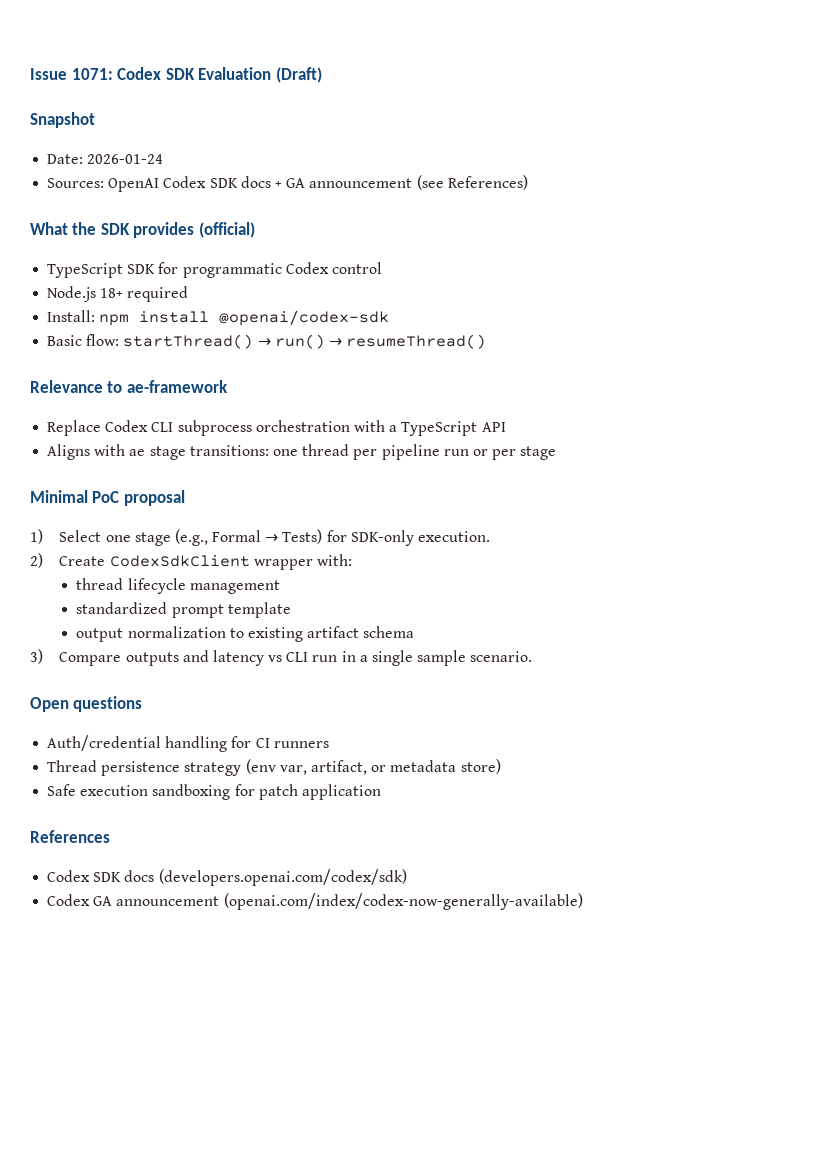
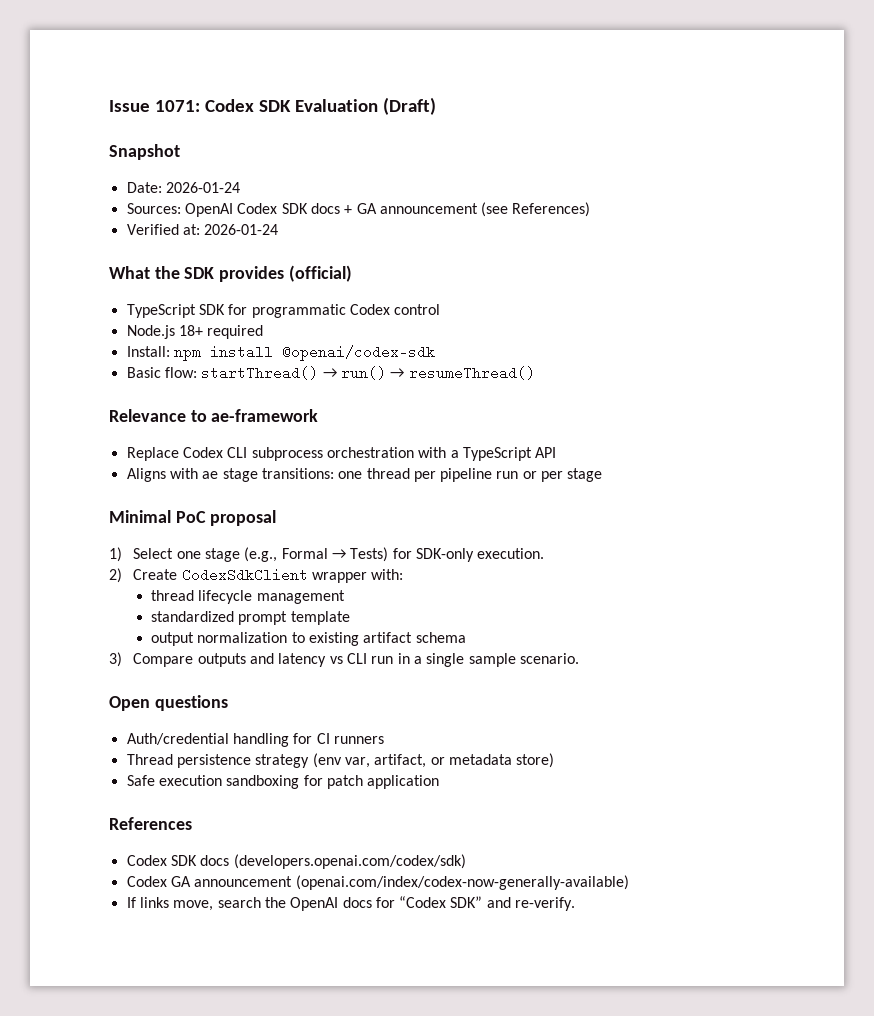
(528, 182) none -> [126,224,279,235] // Verified at: 2026-01-24
(583, 901) none -> [126,896,576,911] // If links move, search the OpenAI docs for “Codex SDK” and re-verify.

